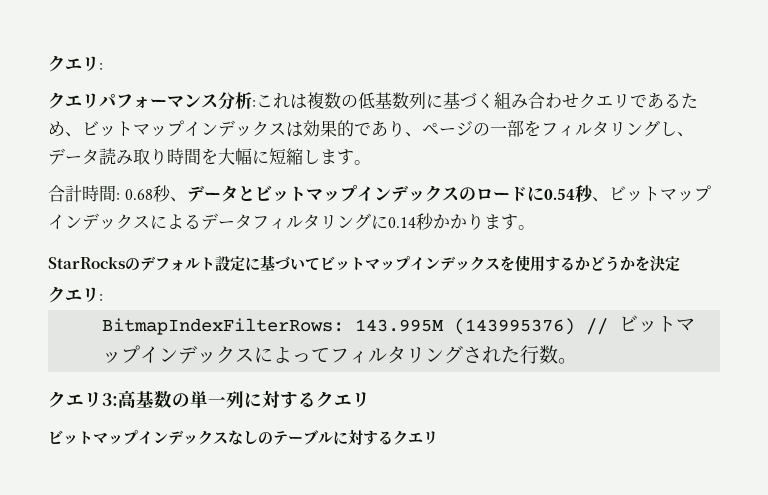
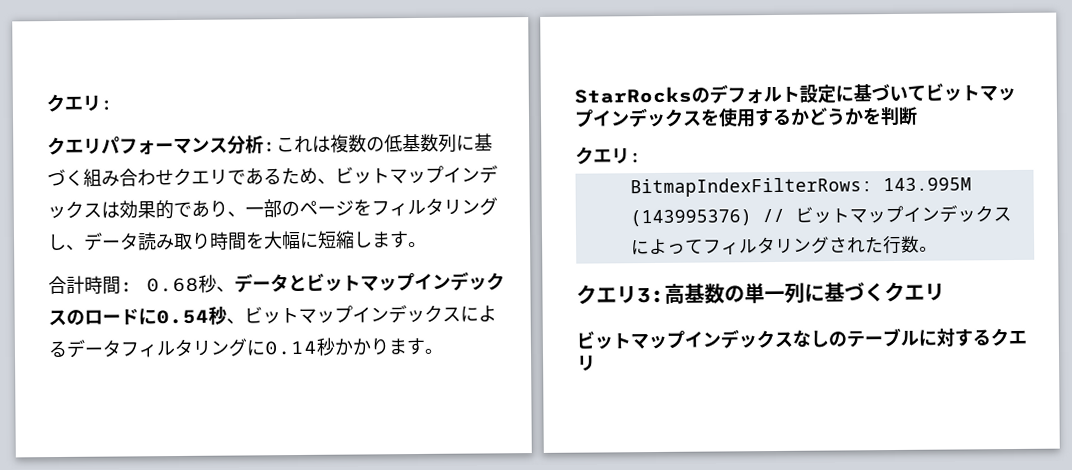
[422,120,524,137] ページの一部 -> [245,199,354,218] 一部のページ
[650,255,680,272] 決定 -> [880,106,918,127] 判断
[262,390,316,408] 対する -> [824,282,885,303] 基づく

